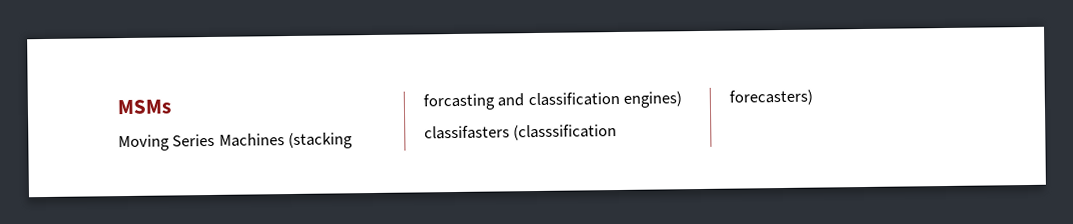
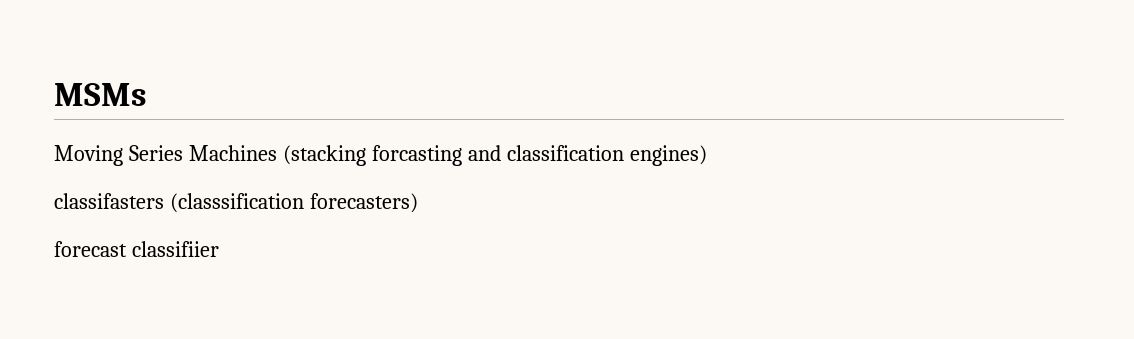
(813, 97) none -> [54,241,219,257] // forecast classifiier

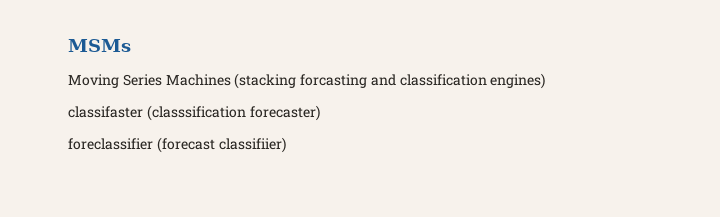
[54,193,418,213] [54,241,219,257] classifasters (classsification forecasters) // forecast classifiier -> [68,105,320,121] [68,137,286,153] classifaster (classsification forecaster) // foreclassifier (forecast classifiier)

